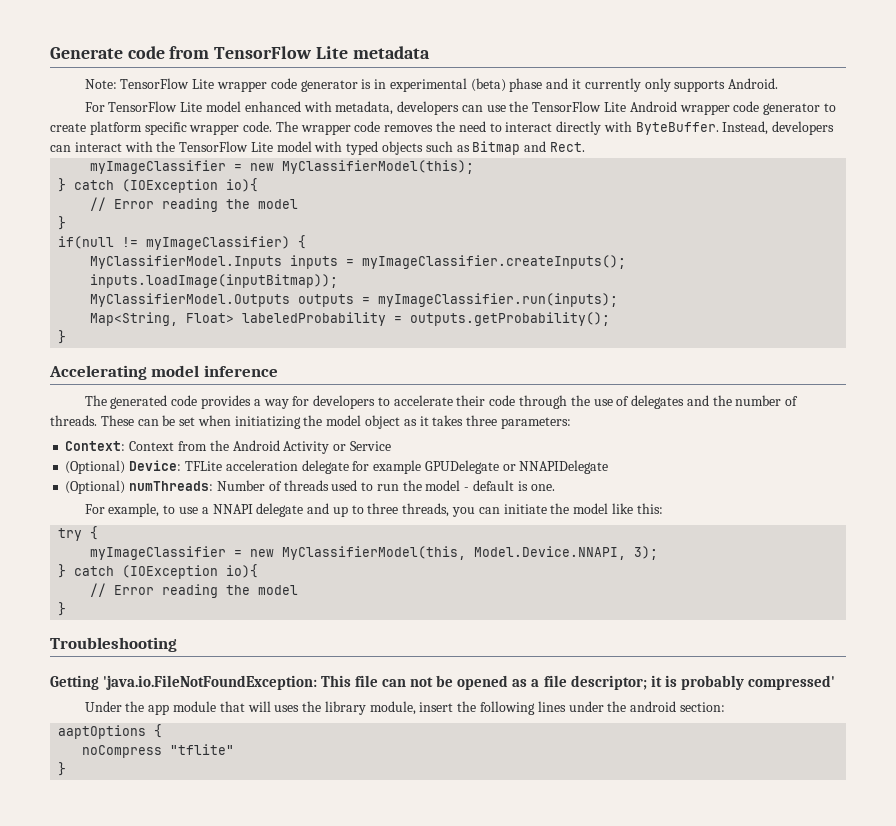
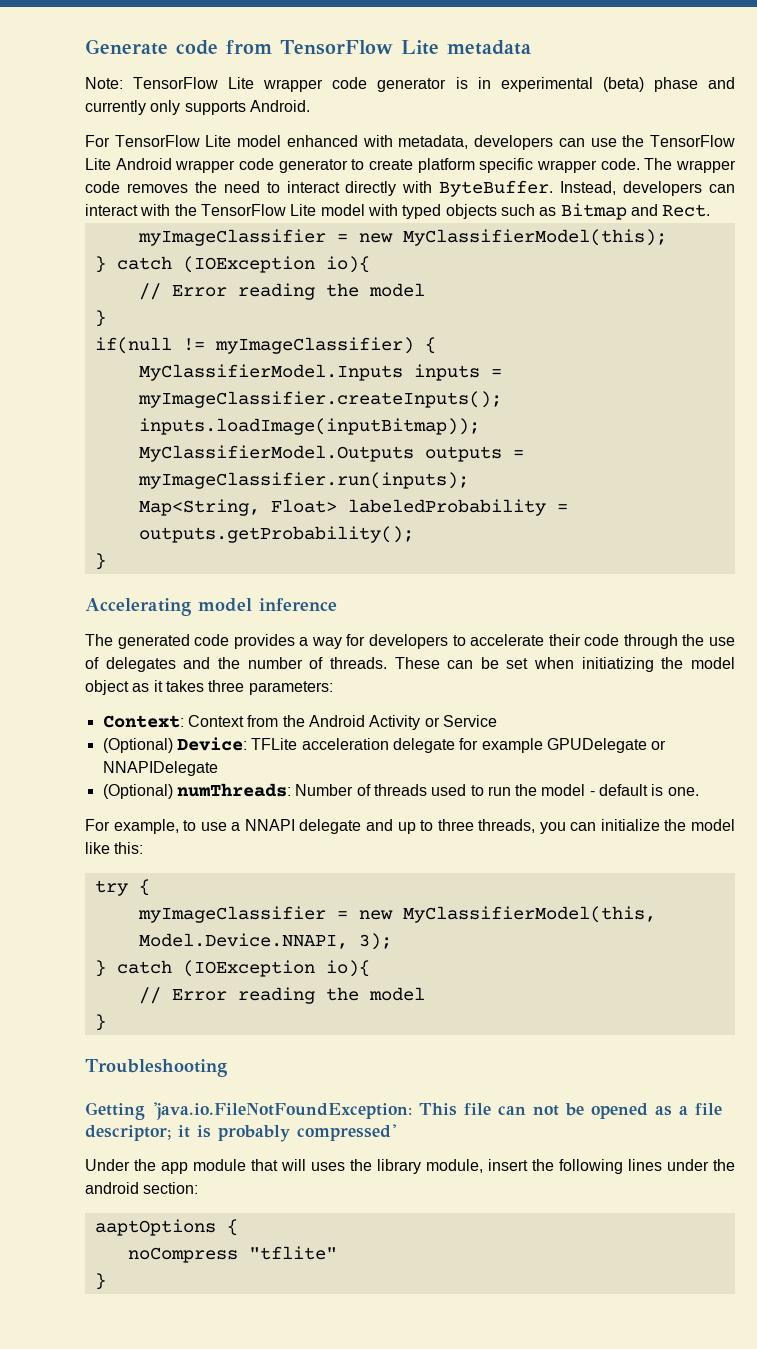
[571,79,581,89] it -> (736, 83) none
[503,504,547,514] initiate -> [600,819,660,831] initialize

